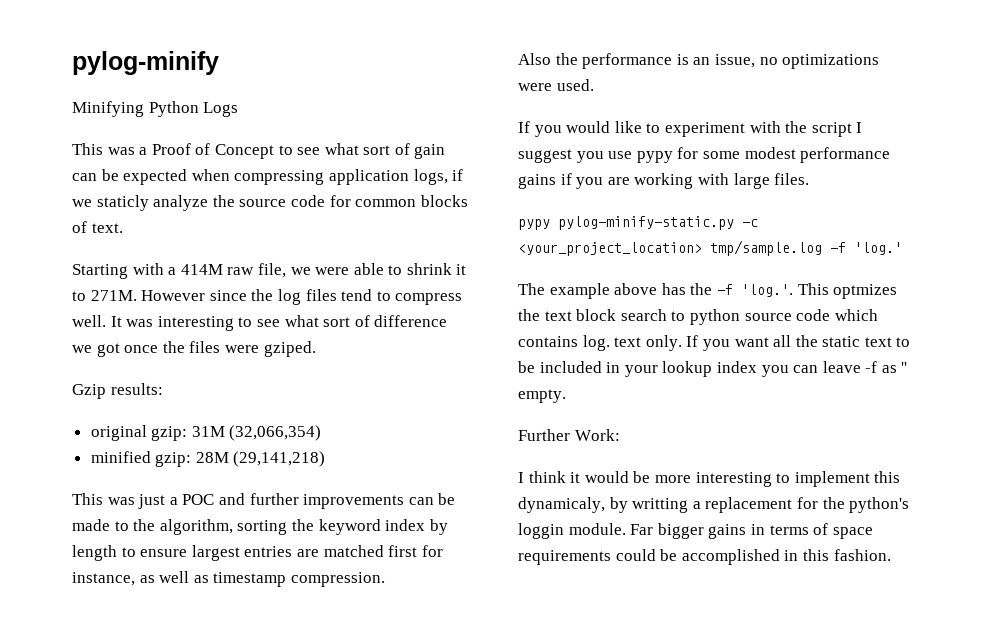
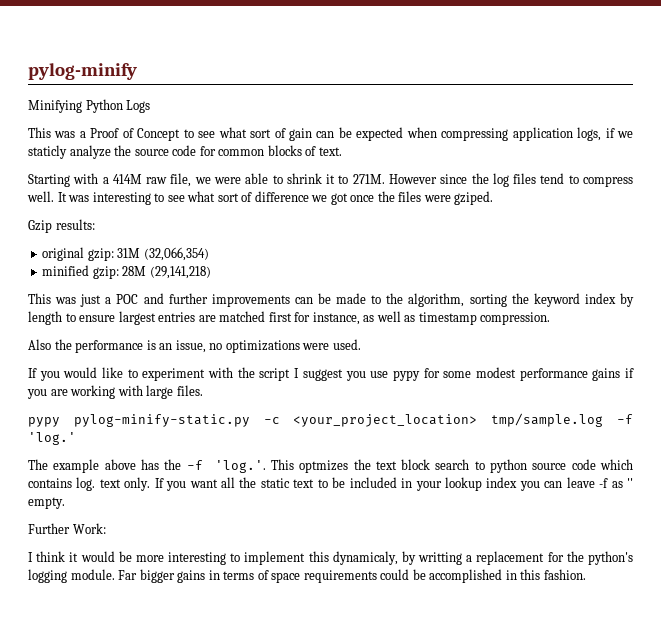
[518,523,564,539] loggin -> [28,569,67,583] logging

